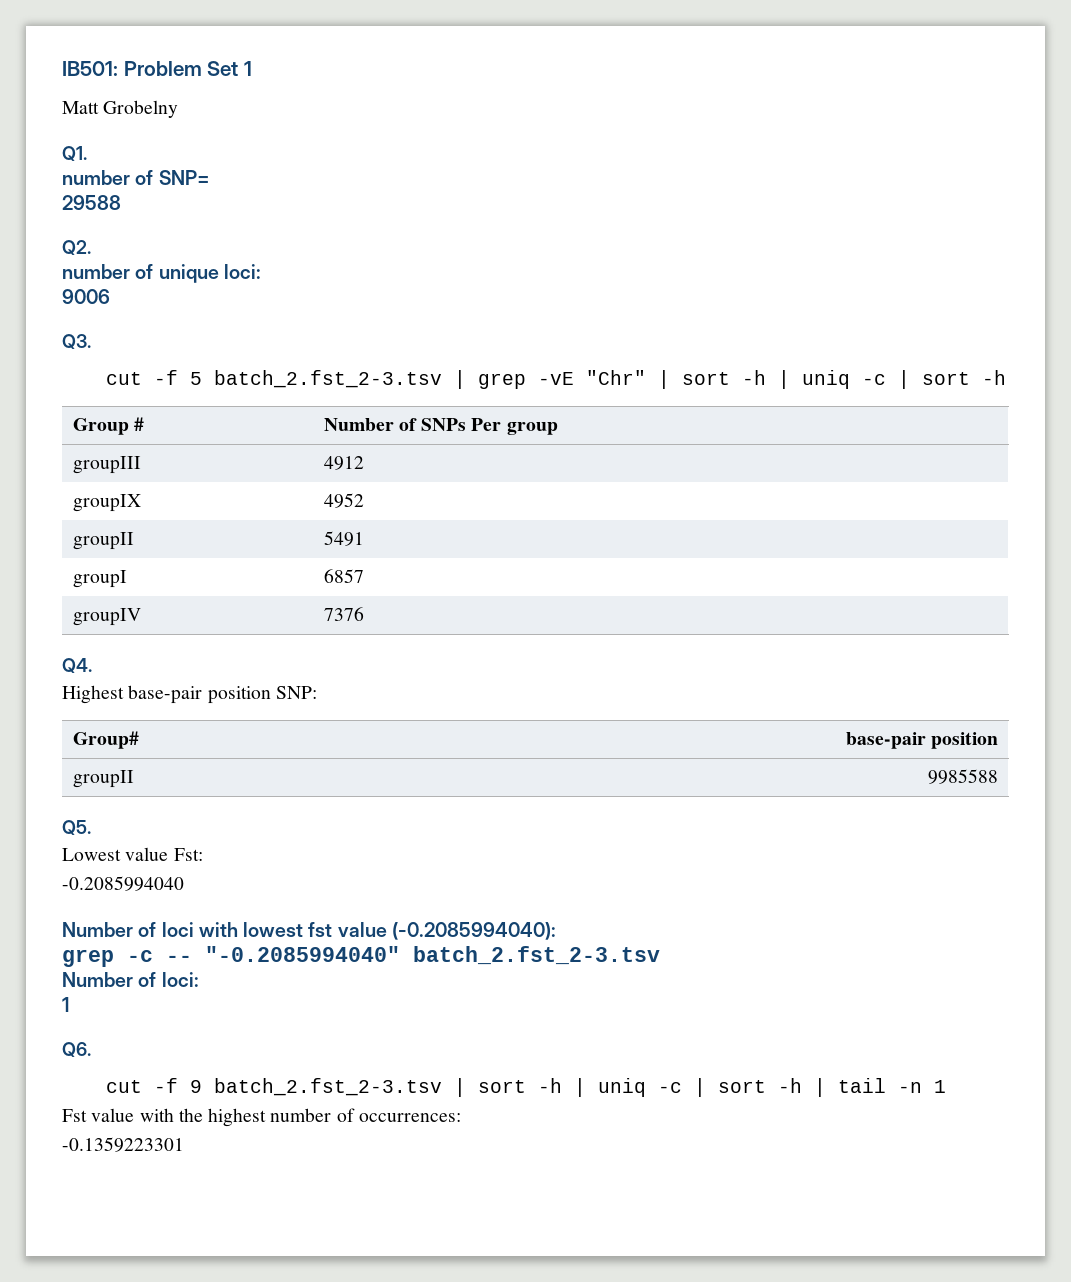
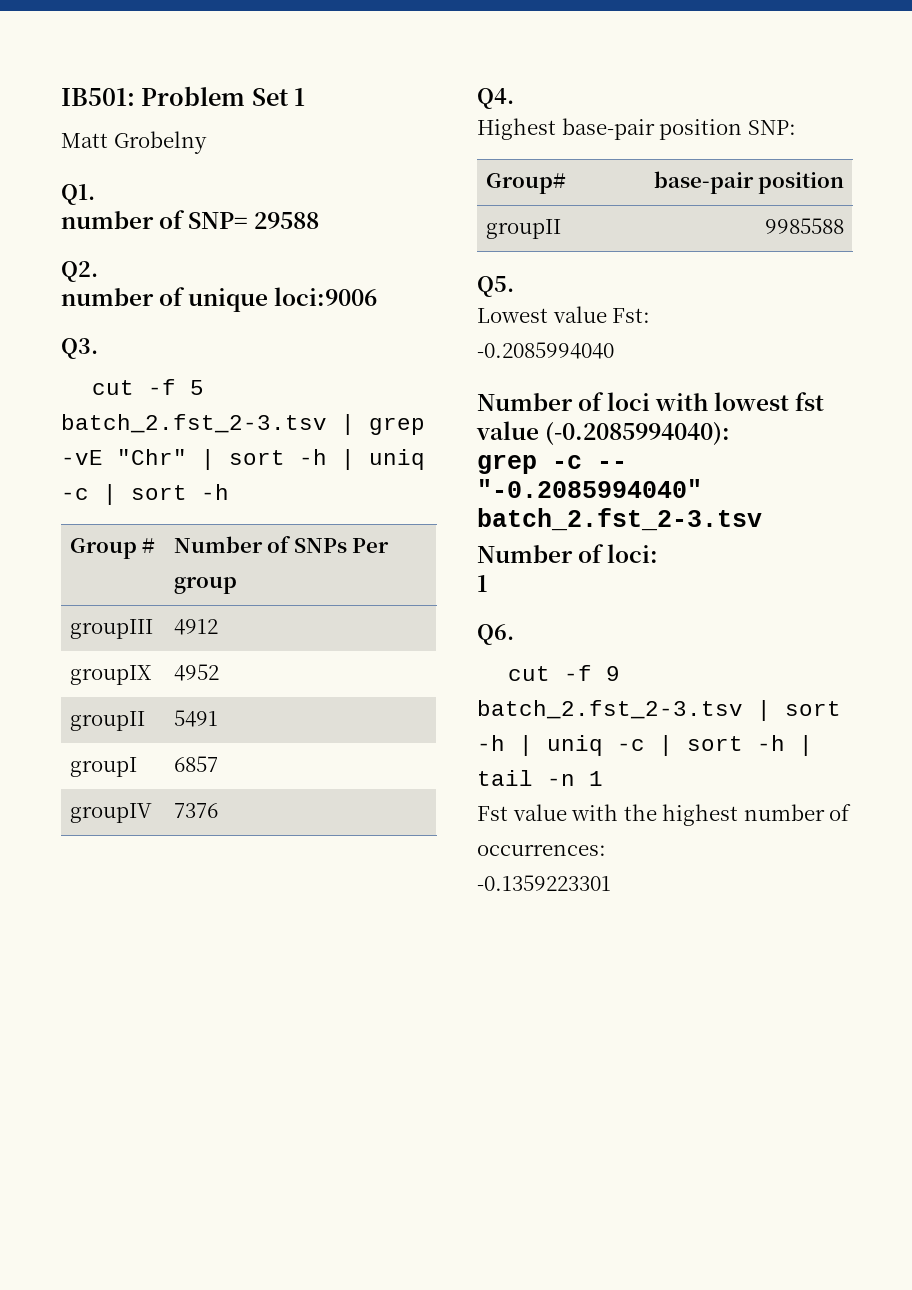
(210, 177) // -> (249, 220) none
[223,264,261,279] [62,289,110,304] loci: // 9006 -> [274,287,378,306] loci:9006

